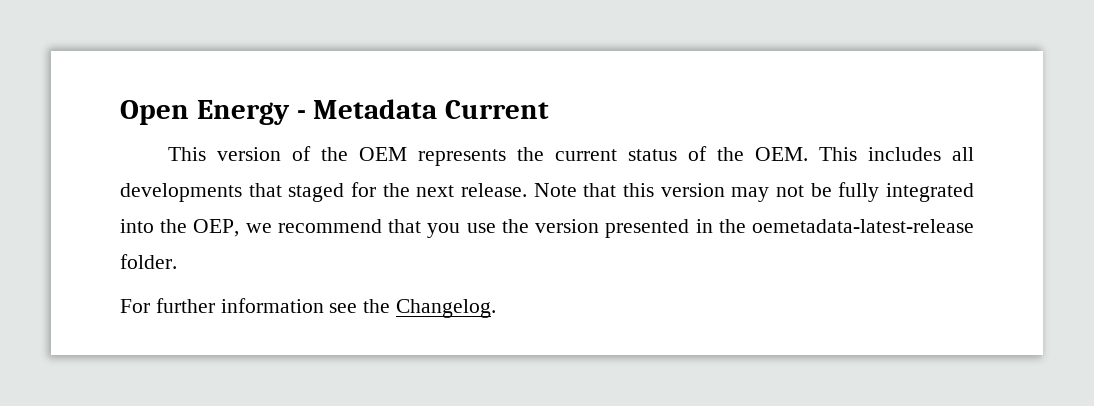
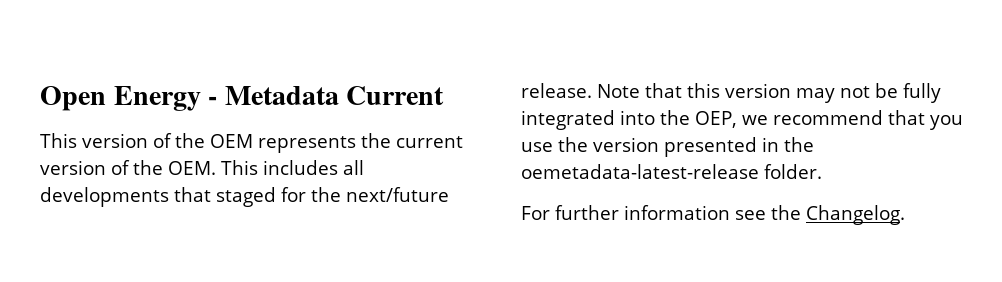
[628,149,678,161] status -> [40,160,106,175] version
[416,185,455,197] next -> [346,187,449,202] next/future

